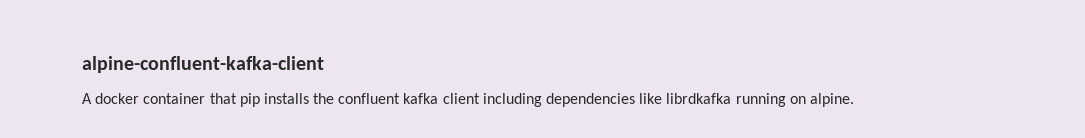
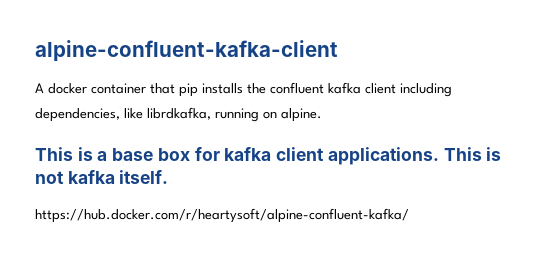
[546,93,732,107] dependencies like librdkafka -> [35,107,211,122] dependencies, like librdkafka,
(854, 100) none -> [35,147,502,165] [35,170,169,184] [35,208,409,223] // This is a base box for kafka client applications. This is not kafka itself. // https://hub.docker.com/r/heartysoft/alpine-confluent-kafka/

